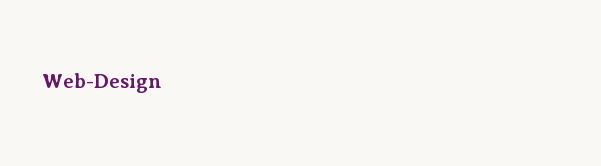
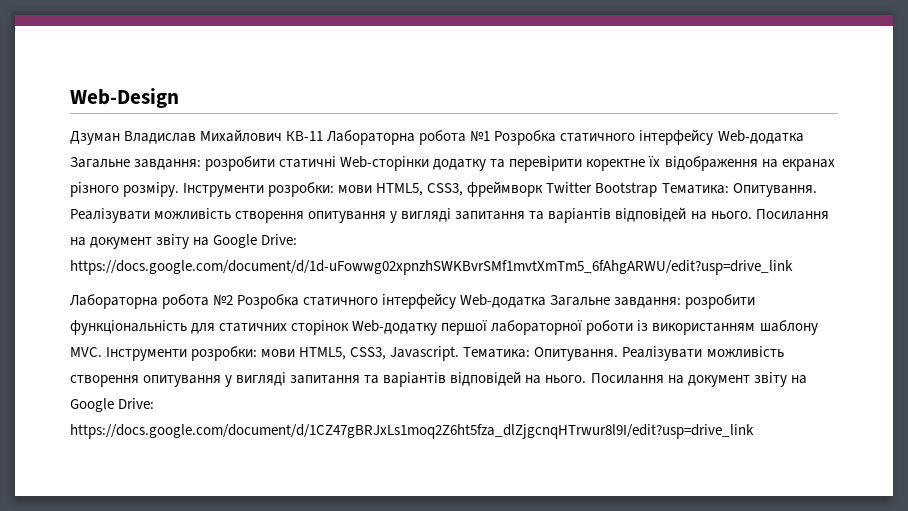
(162, 83) none -> [70,129,804,145] [70,156,835,171] [70,181,817,197] [70,207,829,223] [70,234,298,249] [70,260,793,275] [70,293,756,309] [70,320,818,335] [70,346,784,361] [70,371,807,387] [70,398,155,412] [70,424,754,439] // Дзуман Владислав Михайлович КВ-11 Лабораторна робота №1 Розробка статичного інтерфейсу Web-додатка Загальне завдання: розробити статичні Web-сторінки додатку та перевірити коректне їх відображення на екранах різного розміру. Інструменти розробки: мови HTML5, CSS3, фреймворк Twitter Bootstrap Тематика: Опитування. Реалізувати можливість створення опитування у вигляді запитання та варіантів відповідей на нього. Посилання на документ звіту на Google Drive: https://docs.google.com/document/d/1d-uFowwg02xpnzhSWKBvrSMf1mvtXmTm5_6fAhgARWU/edit?usp=drive_link // Лабораторна робота №2 Розробка статичного інтерфейсу Web-додатка Загальне завдання: розробити функціональність для статичних сторінок Web-додатку першої лабораторної роботи із використанням шаблону MVC. Інструменти розробки: мови HTML5, CSS3, Javascript. Тематика: Опитування. Реалізувати можливість створення опитування у вигляді запитання та варіантів відповідей на нього. Посилання на документ звіту на Google Drive: https://docs.google.com/document/d/1CZ47gBRJxLs1moq2Z6ht5fza_dlZjgcnqHTrwur8l9I/edit?usp=drive_link

